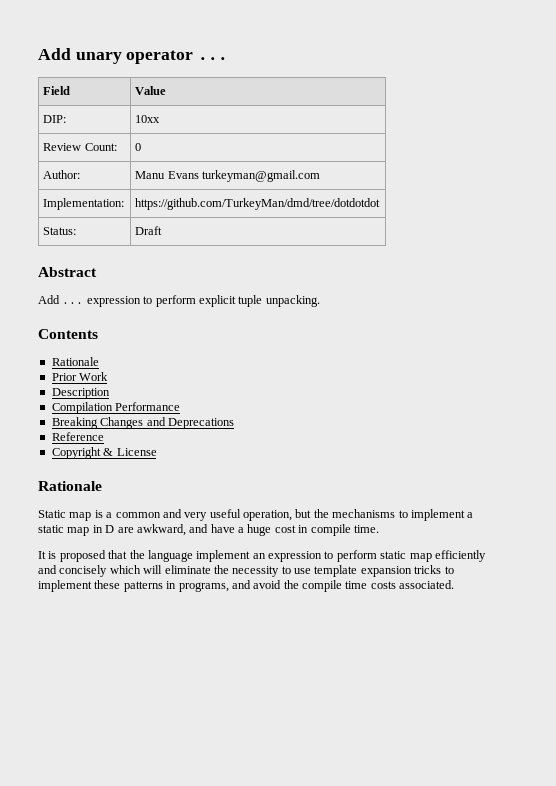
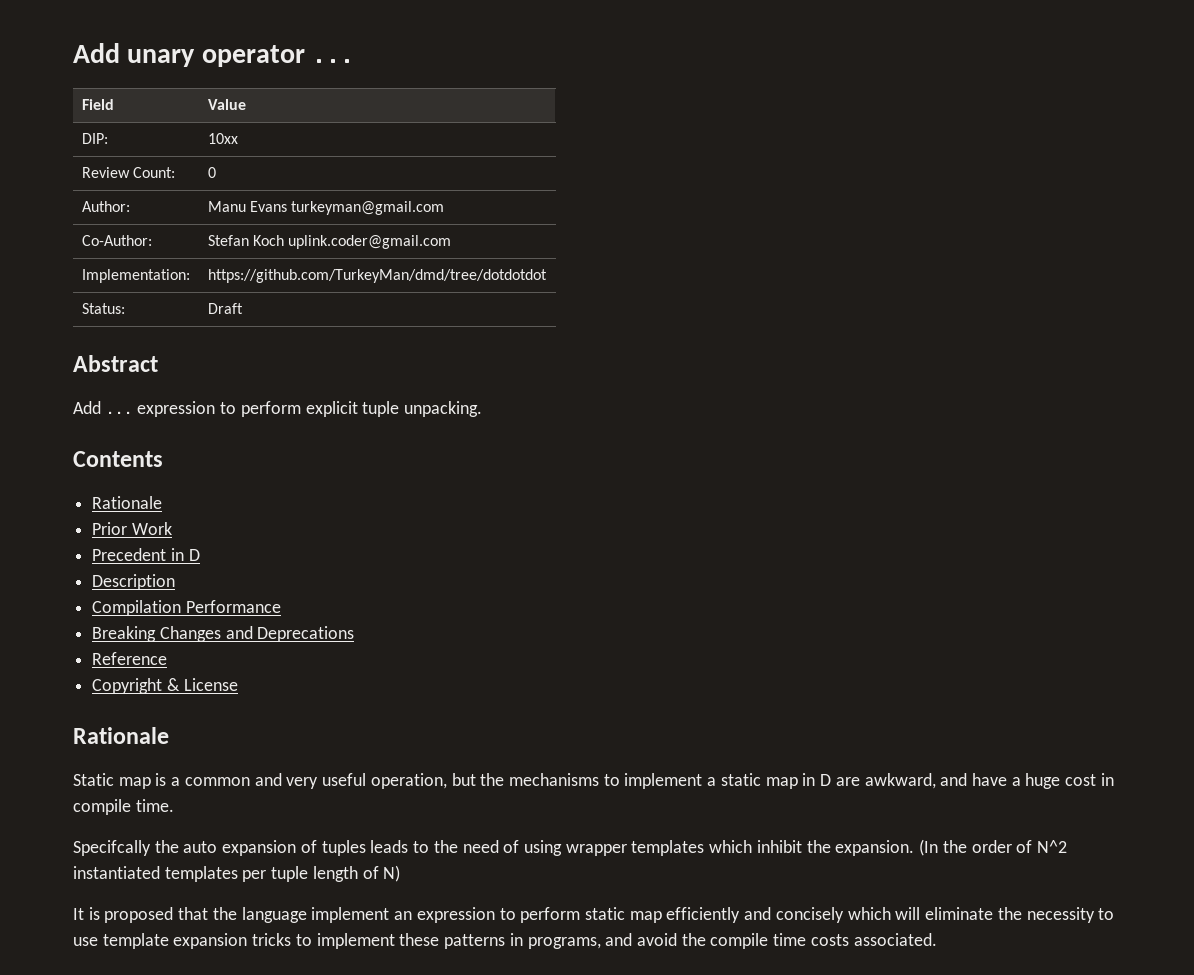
(320, 176) none -> [81,235,152,246] [207,235,452,249] // Co-Author: | Stefan Koch uplink.coder@gmail.com
(109, 376) none -> [92,548,200,561] // Precedent in D
(379, 529) none -> [73,839,1067,856] [73,865,401,882] // Specifcally the auto expansion of tuples leads to the need of using wrapper templates which inhibit the expansion. (In the order of N^2 instantiated templates per tuple length of N)

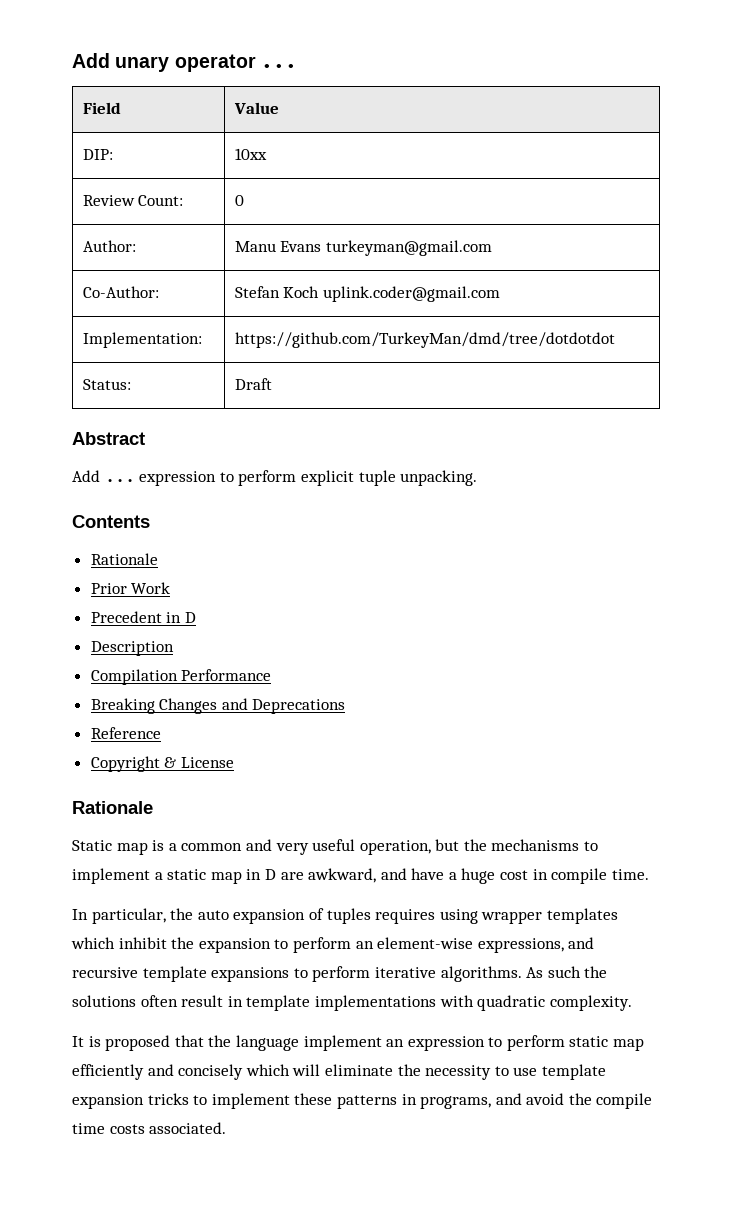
[73,840,151,856] Specifcally -> [72,908,166,924] In particular,
[370,840,520,853] leads to the need of -> [375,909,436,924] requires
[835,839,1067,856] [73,865,401,882] expansion. (In the order of N^2 instantiated templates per tuple length of N) -> [198,937,595,953] [72,966,608,982] [72,995,632,1011] expansion to perform an element-wise expressions, and recursive template expansions to perform iterative algorithms. As such the solutions often result in template implementations with quadratic complexity.

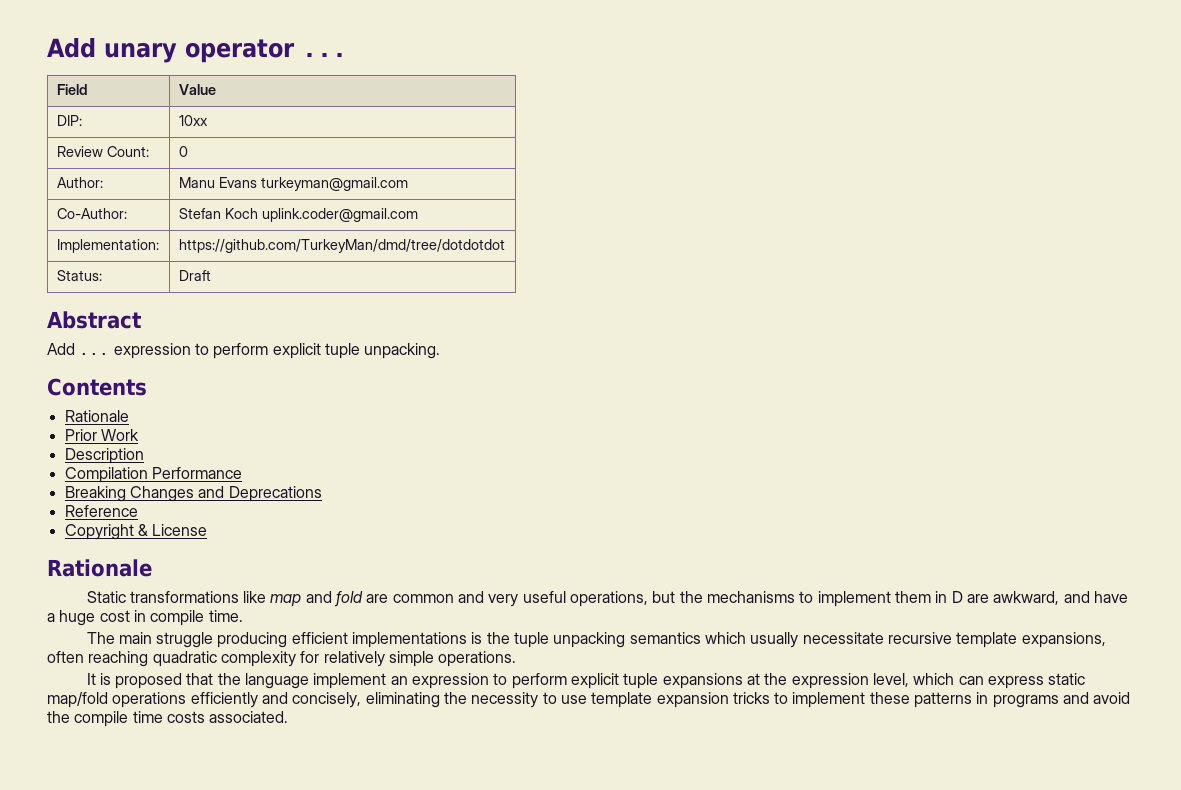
[90,611,196,623] // Precedent in D -> (139, 435) none
[116,840,177,855] map is a -> [129,591,389,607] transformations like map and fold are
[359,840,431,855] operation, -> [570,591,649,607] operations,
[154,869,242,884] a static map -> [894,591,931,603] them
[72,908,618,924] [71,937,595,953] [72,966,608,982] [72,995,632,1011] In particular, the auto expansion of tuples requires using wrapper templates which inhibit the expansion to perform an element-wise expressions, and recursive template expansions to perform iterative algorithms. As such the solutions often result in template implementations with quadratic complexity. -> [86,632,1106,648] [47,651,517,667] The main struggle producing efficient implementations is the tuple unpacking semantics which usually necessitate recursive template expansions, often reaching quadratic complexity for relatively simple operations.
[569,1036,645,1051] [72,1064,393,1080] static map efficiently and concisely which will eliminate -> [571,673,1086,689] [47,692,440,708] explicit tuple expansions at the expression level, which can express static map/fold operations efficiently and concisely, eliminating
[420,1096,492,1109] programs, -> [992,695,1059,708] programs

